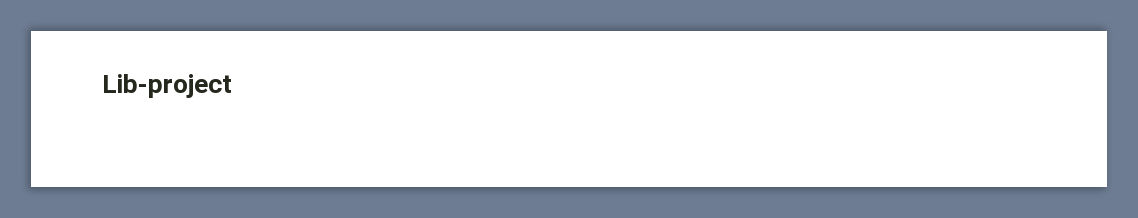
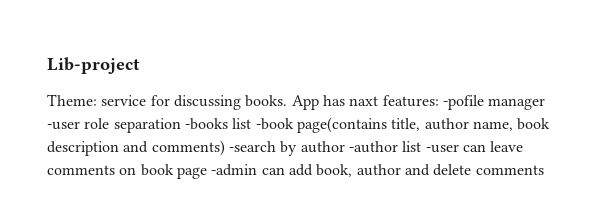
(232, 86) none -> [47,94,546,110] [47,117,551,133] [47,140,524,156] [47,164,544,179] // Theme: service for discussing books. App has naxt features: -pofile manager -user role separation -books list -book page(contains title, author name, book description and comments) -search by author -author list -user can leave comments on book page -admin can add book, author and delete comments

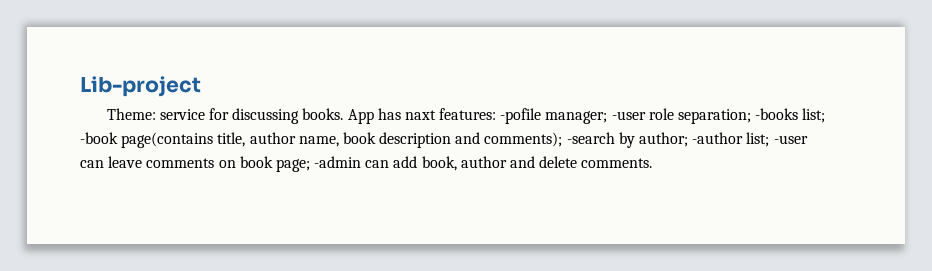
[488,98,546,110] manager -> [545,111,608,124] manager;
[113,118,252,133] separation -books list -> [678,108,826,124] separation; -books list;
[151,140,225,156] comments) -> [484,132,563,147] comments);
[300,141,422,153] author -author list -> [639,132,770,147] author; -author list;
[176,167,207,179] page -> [275,159,310,172] page;
[475,165,544,175] comments -> [581,158,653,168] comments.

